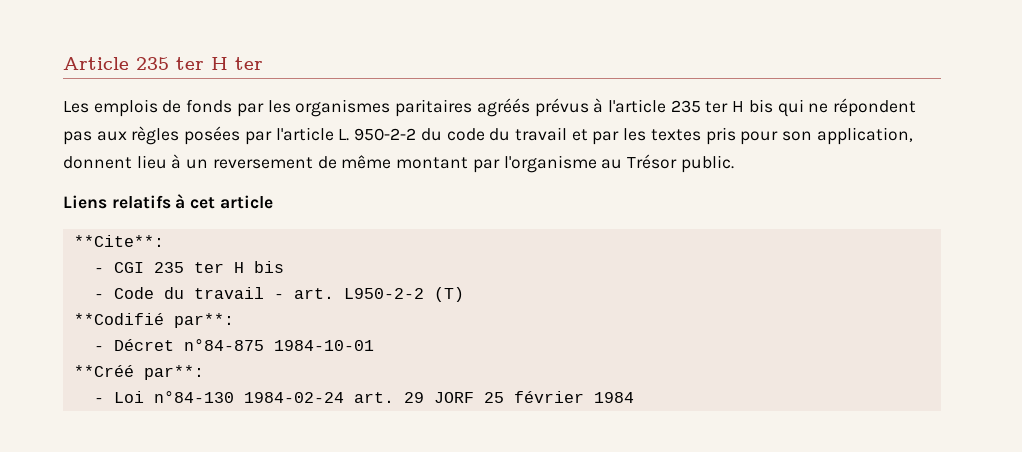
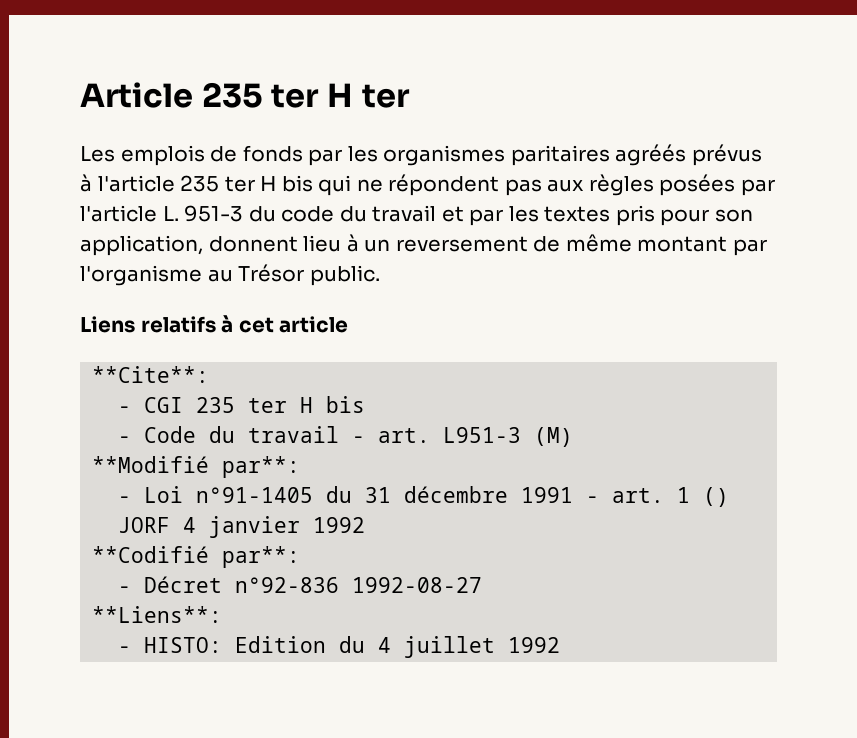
[354,128,417,141] 950-2-2 -> [184,205,244,222] 951-3
[343,287,464,302] [73,313,234,328] [93,339,374,351] [73,365,204,380] [93,391,634,403] L950-2-2 (T) // **Codifié par**: // - Décret n°84-875 1984-10-01 // **Créé par**: // - Loi n°84-130 1984-02-24 art. 29 JORF 25 février 1984 -> [443,427,574,447] [92,456,301,478] [118,486,730,507] [118,516,366,538] [92,546,301,568] [118,576,483,593] [92,606,223,623] [118,636,561,658] L951-3 (M) // **Modifié par**: // - Loi n°91-1405 du 31 décembre 1991 - art. 1 () JORF 4 janvier 1992 // **Codifié par**: // - Décret n°92-836 1992-08-27 // **Liens**: // - HISTO: Edition du 4 juillet 1992

